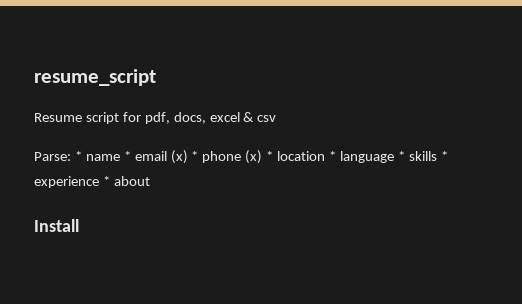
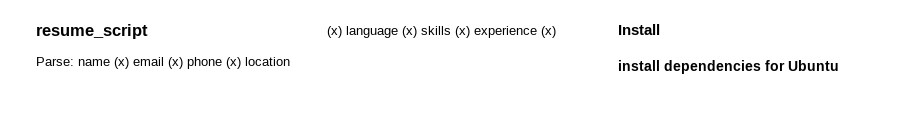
[34,112,277,124] [34,151,131,161] Resume script for pdf, docs, excel & csv // Parse: * name * -> [36,57,129,69] Parse: name (x)
[191,151,199,161] * -> (183, 63) none
[266,151,448,163] [34,176,150,188] [34,219,79,232] * location * language * skills * experience * about // Install -> [245,57,290,66] [327,26,556,38] [618,24,660,35] [618,60,839,74] location (x) language (x) skills (x) experience (x) // Install // install dependencies for Ubuntu

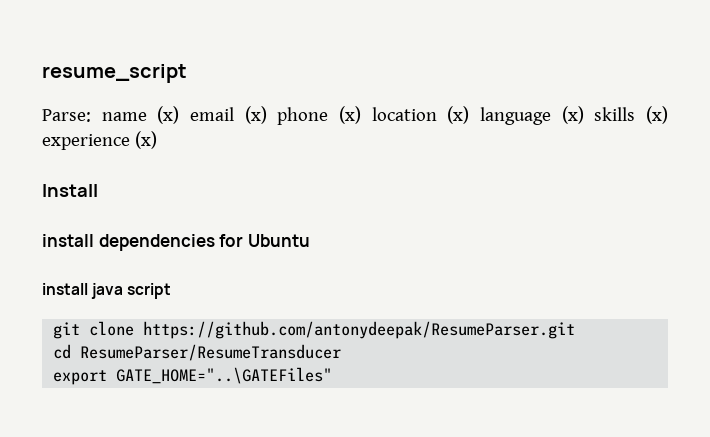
(839, 65) none -> [42,283,172,299] [53,321,576,339] [53,344,342,361] [53,367,333,385] // install java script // git clone https://github.com/antonydeepak/ResumeParser.git // cd ResumeParser/ResumeTransducer // export GATE_HOME="..\GATEFiles"

